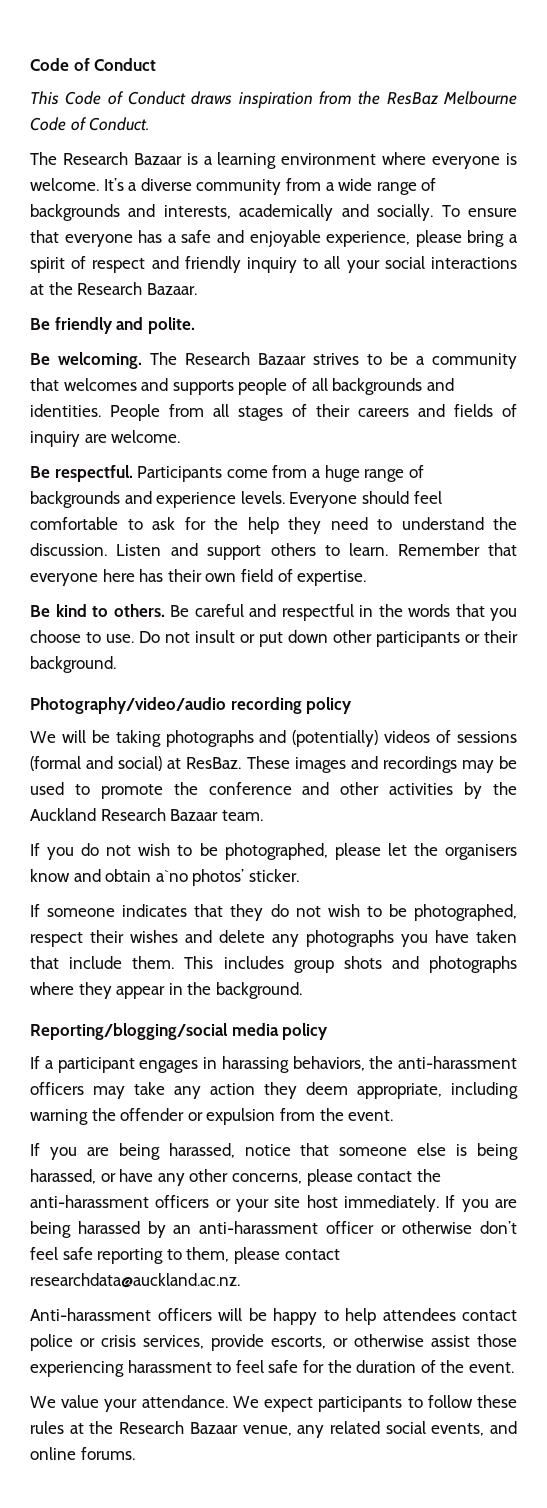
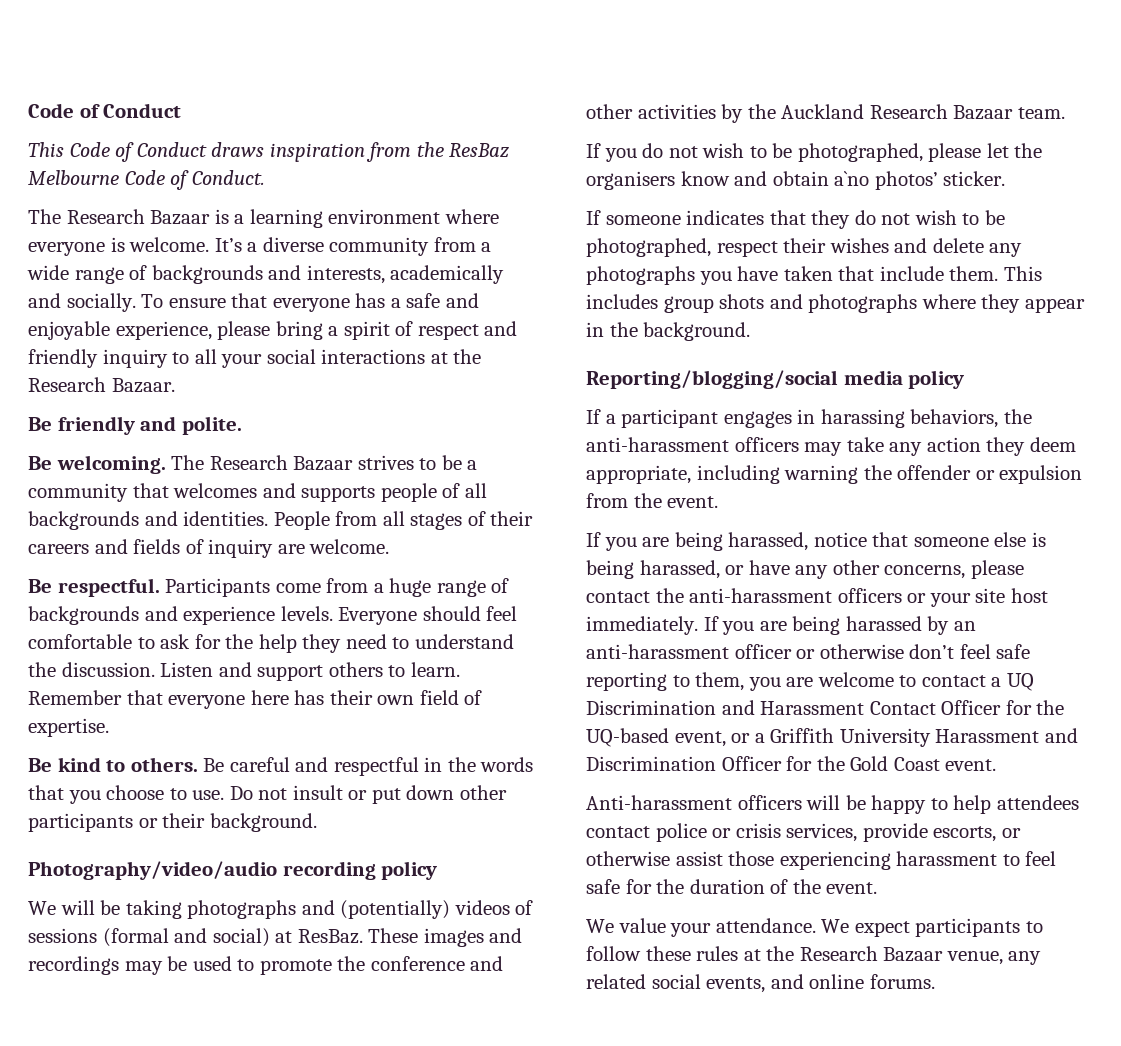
[233,1247,340,1264] [30,1273,240,1288] please contact researchdata@auckland.ac.nz. -> [748,672,1034,691] [586,700,1065,715] [586,728,1078,747] [586,756,997,771] you are welcome to contact a UQ Discrimination and Harassment Contact Officer for the UQ-based event, or a Griffith University Harassment and Discrimination Officer for the Gold Coast event.

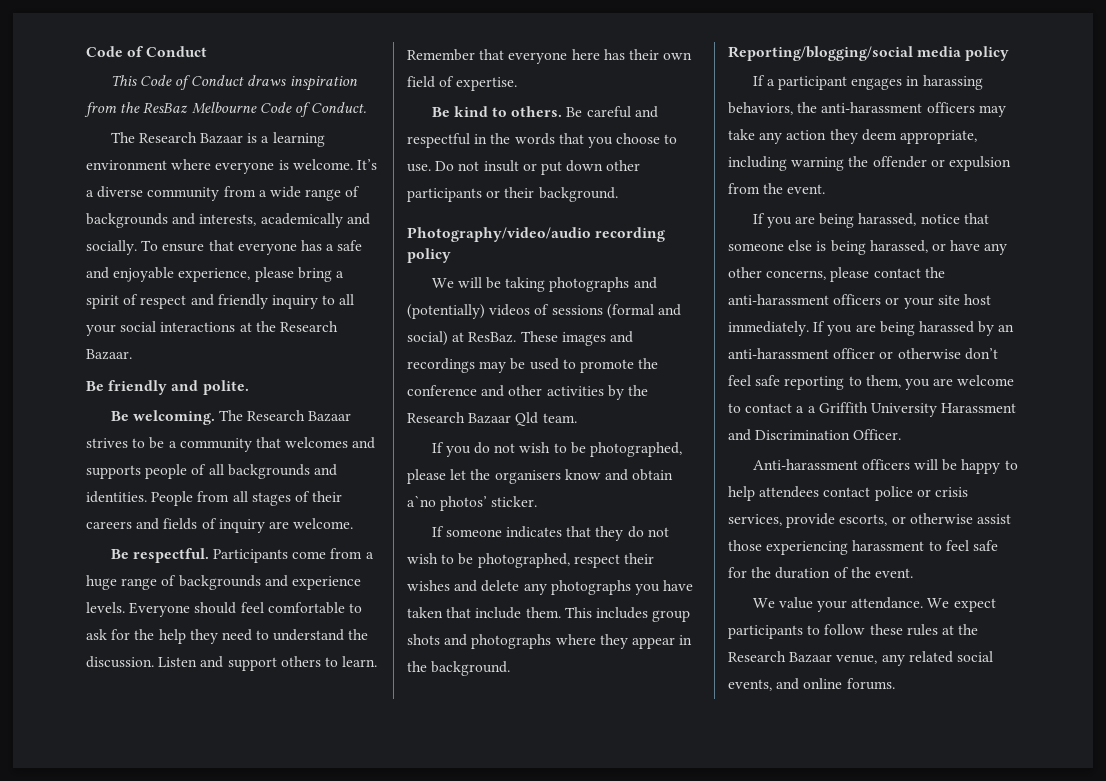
[781,104,1014,120] Auckland Research Bazaar -> [407,412,539,426] Research Bazaar Qld
[1006,673,1034,691] [586,700,1065,715] [586,728,751,747] UQ Discrimination and Harassment Contact Officer for the UQ-based event, or -> (805, 409) none
[721,756,997,771] Officer for the Gold Coast event. -> [853,429,902,440] Officer.

